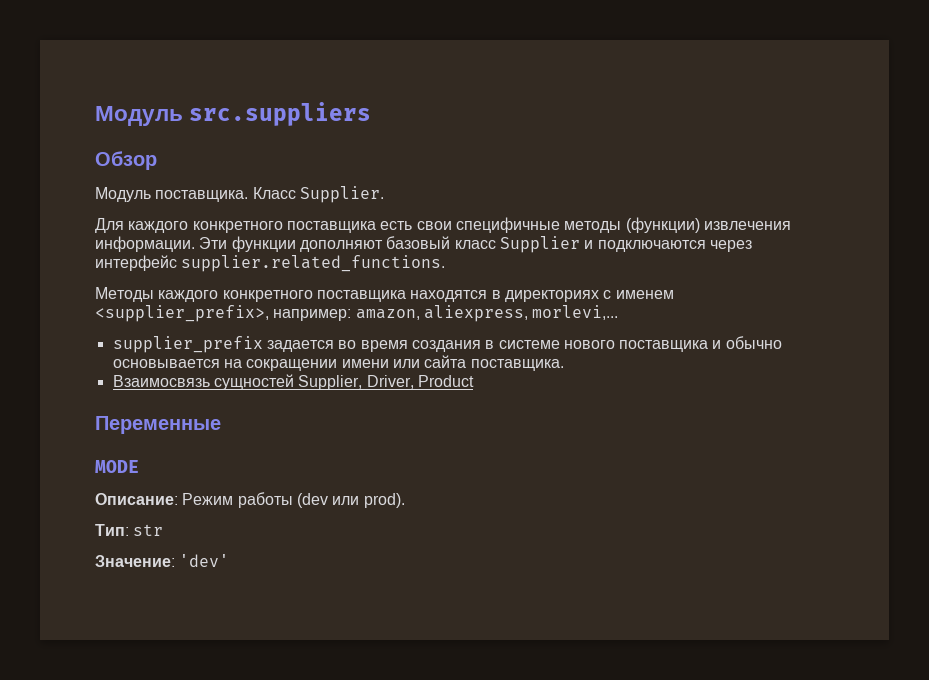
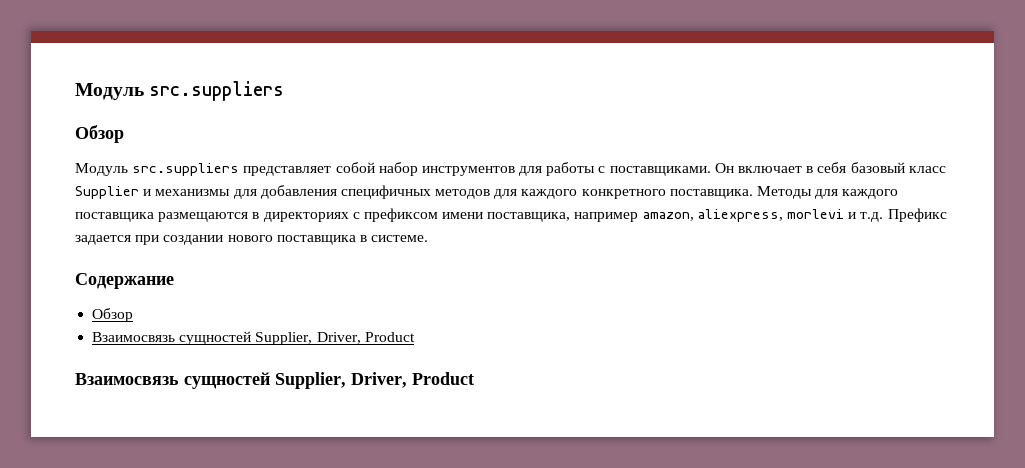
[155,186,384,203] [95,217,791,233] [95,236,752,253] [95,255,446,272] [95,287,674,302] [95,305,619,322] [112,336,782,353] [112,355,564,371] поставщика. Класс Supplier. // Для каждого конкретного поставщика есть свои специфичные методы (функции) извлечения информации. Эти функции дополняют базовый класс Supplier и подключаются через интерфейс supplier.related_functions. // Методы каждого конкретного поставщика находятся в директориях с именем <supplier_prefix>, например: amazon, aliexpress, morlevi,... // supplier_prefix задается во время создания в системе нового поставщика и обычно основывается на сокращении имени или сайта поставщика. -> [132,162,946,176] [75,185,899,199] [75,208,947,222] [75,235,429,245] [75,273,174,289] [92,308,134,322] src.suppliers представляет собой набор инструментов для работы с поставщиками. Он включает в себя базовый класс Supplier и механизмы для добавления специфичных методов для каждого конкретного поставщика. Методы для каждого поставщика размещаются в директориях с префиксом имени поставщика, например amazon, aliexpress, morlevi и т.д. Префикс задается при создании нового поставщика в системе. // Содержание // Обзор
[95,416,221,434] [95,460,139,473] [95,492,405,508] [95,524,164,536] [95,554,230,567] Переменные // MODE // Описание: Режим работы (dev или prod). // Тип: str // Значение: 'dev' -> [75,372,474,389] Взаимосвязь сущностей Supplier, Driver, Product

